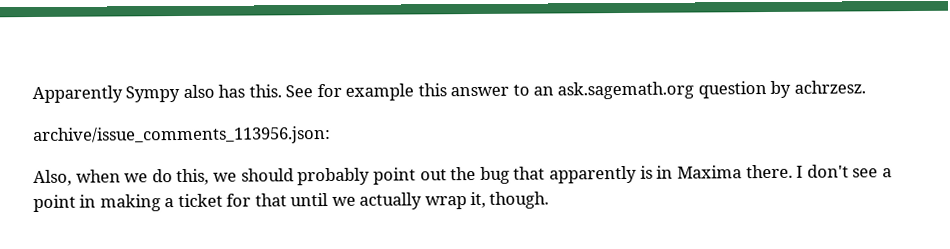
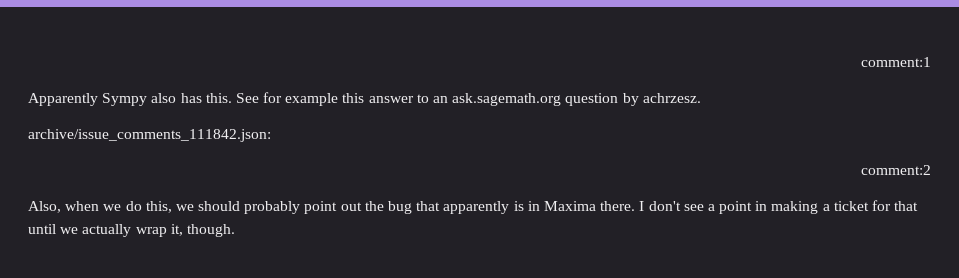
(32, 94) none -> [861,57,931,67] comment:1 //
[33,125,331,146] archive/issue_comments_113956.json: -> [28,129,271,142] [861,165,931,175] archive/issue_comments_111842.json: // comment:2

